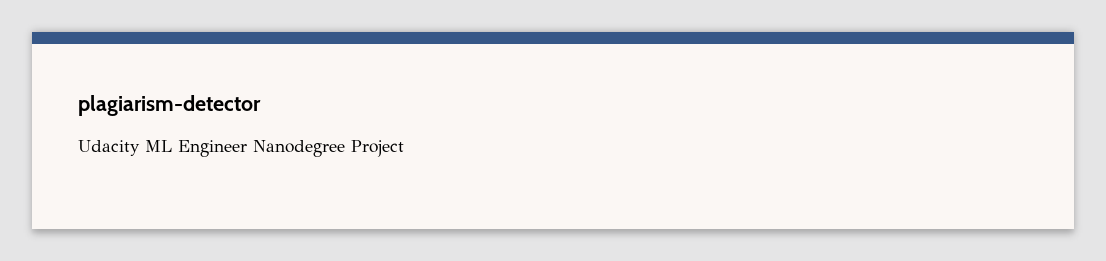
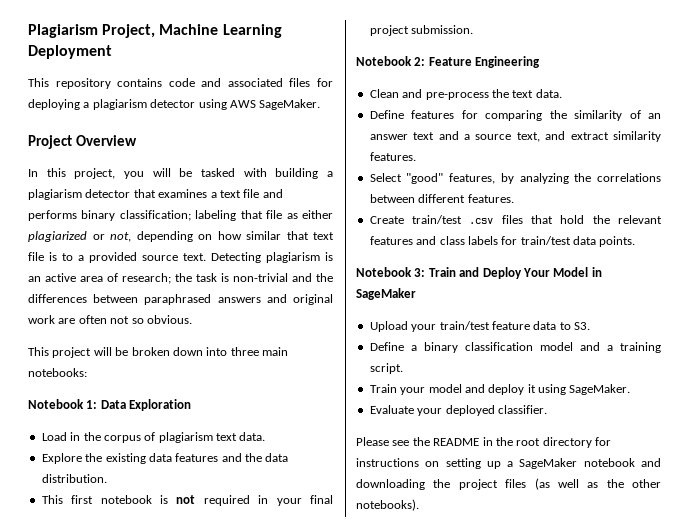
[78,95,261,116] [78,140,404,157] plagiarism-detector // Udacity ML Engineer Nanodegree Project -> [28,24,282,38] [28,45,112,59] [28,78,333,89] [28,99,321,110] [28,135,137,149] [28,168,333,179] [28,189,283,200] [28,210,333,221] [28,231,334,242] [28,252,333,263] [28,273,333,284] [28,294,333,305] [28,315,192,324] [28,347,288,358] [28,368,87,377] [28,399,192,411] [41,432,266,443] [41,453,289,464] [41,474,107,483] [41,495,333,506] [369,25,474,36] [356,56,541,68] [369,89,562,100] [369,110,661,121] [369,131,661,142] [369,152,416,161] [369,173,661,184] [369,194,514,203] [369,215,662,224] [369,236,636,247] [356,267,602,279] [356,288,416,300] [369,321,590,332] [369,342,661,353] [369,363,403,374] [369,384,631,395] [369,405,547,416] [356,437,611,448] [356,458,661,469] [356,478,661,490] [356,499,419,511] Plagiarism Project, Machine Learning Deployment // This repository contains code and associated files for deploying a plagiarism detector using AWS SageMaker. // Project Overview // In this project, you will be tasked with building a plagiarism detector that examines a text file and performs binary classification; labeling that file as either plagiarized or not, depending on how similar that text file is to a provided source text. Detecting plagiarism is an active area of research; the task is non-trivial and the differences between paraphrased answers and original work are often not so obvious. // This project will be broken down into three main notebooks: // Notebook 1: Data Exploration // Load in the corpus of plagiarism text data. // Explore the existing data features and the data distribution. // This first notebook is not required in your final project submission. // Notebook 2: Feature Engineering // Clean and pre-process the text data. // Define features for comparing the similarity of an answer text and a source text, and extract similarity features. // Select "good" features, by analyzing the correlations between different features. // Create train/test .csv files that hold the relevant features and class labels for train/test data points. // Notebook 3: Train and Deploy Your Model in SageMaker // Upload your train/test feature data to S3. // Define a binary classification model and a training script. // Train your model and deploy it using SageMaker. // Evaluate your deployed classifier. // Please see the README in the root directory for instructions on setting up a SageMaker notebook and downloading the project files (as well as the other notebooks).

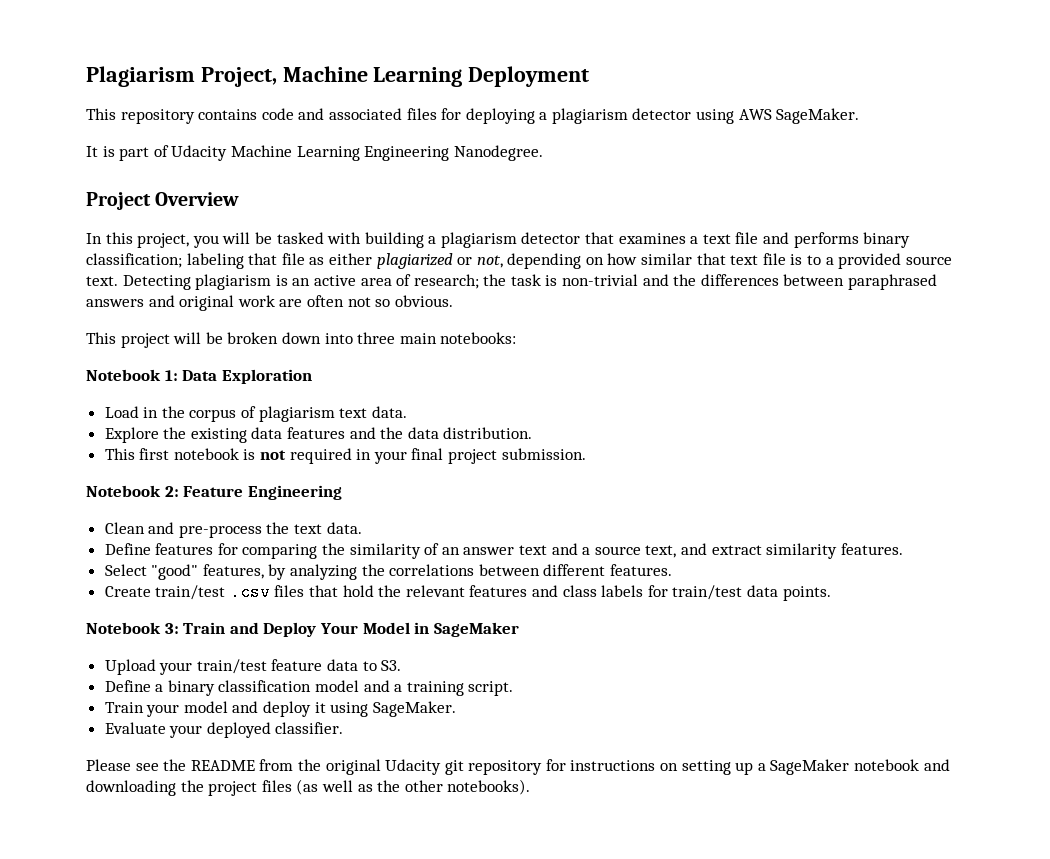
(321, 104) none -> [86,145,543,161] // It is part of Udacity Machine Learning Engineering Nanodegree.
[482,437,592,448] in the root directory -> [259,759,543,775] from the original Udacity git repository

